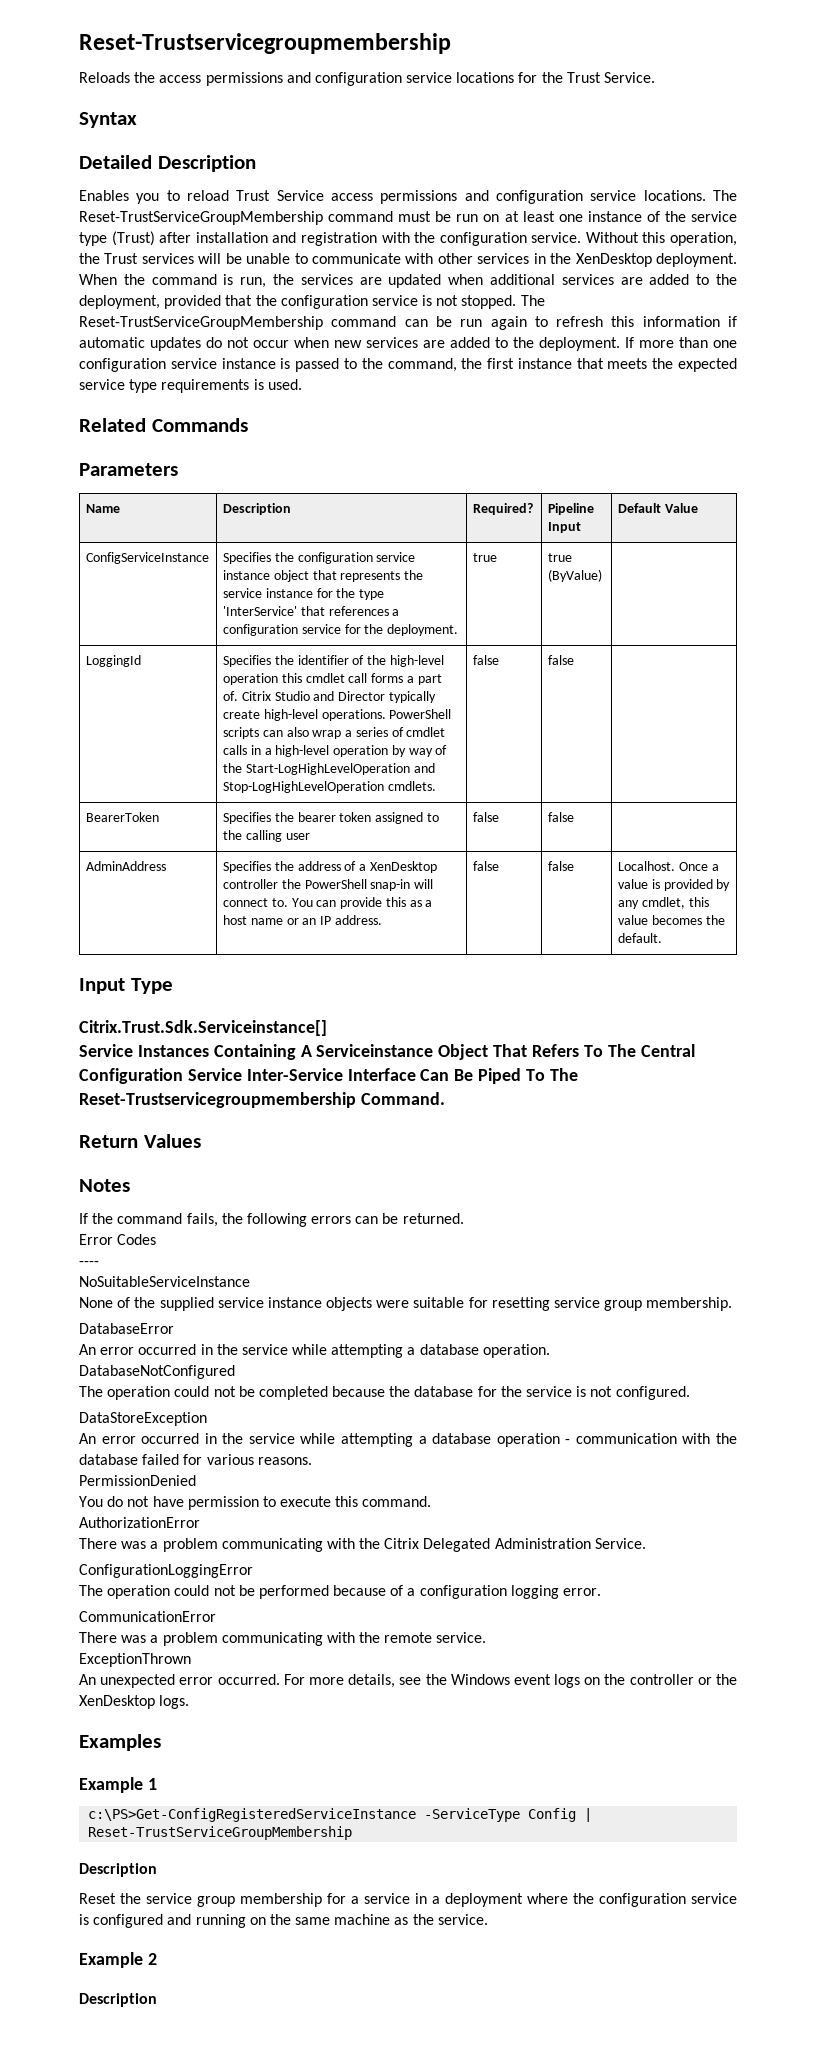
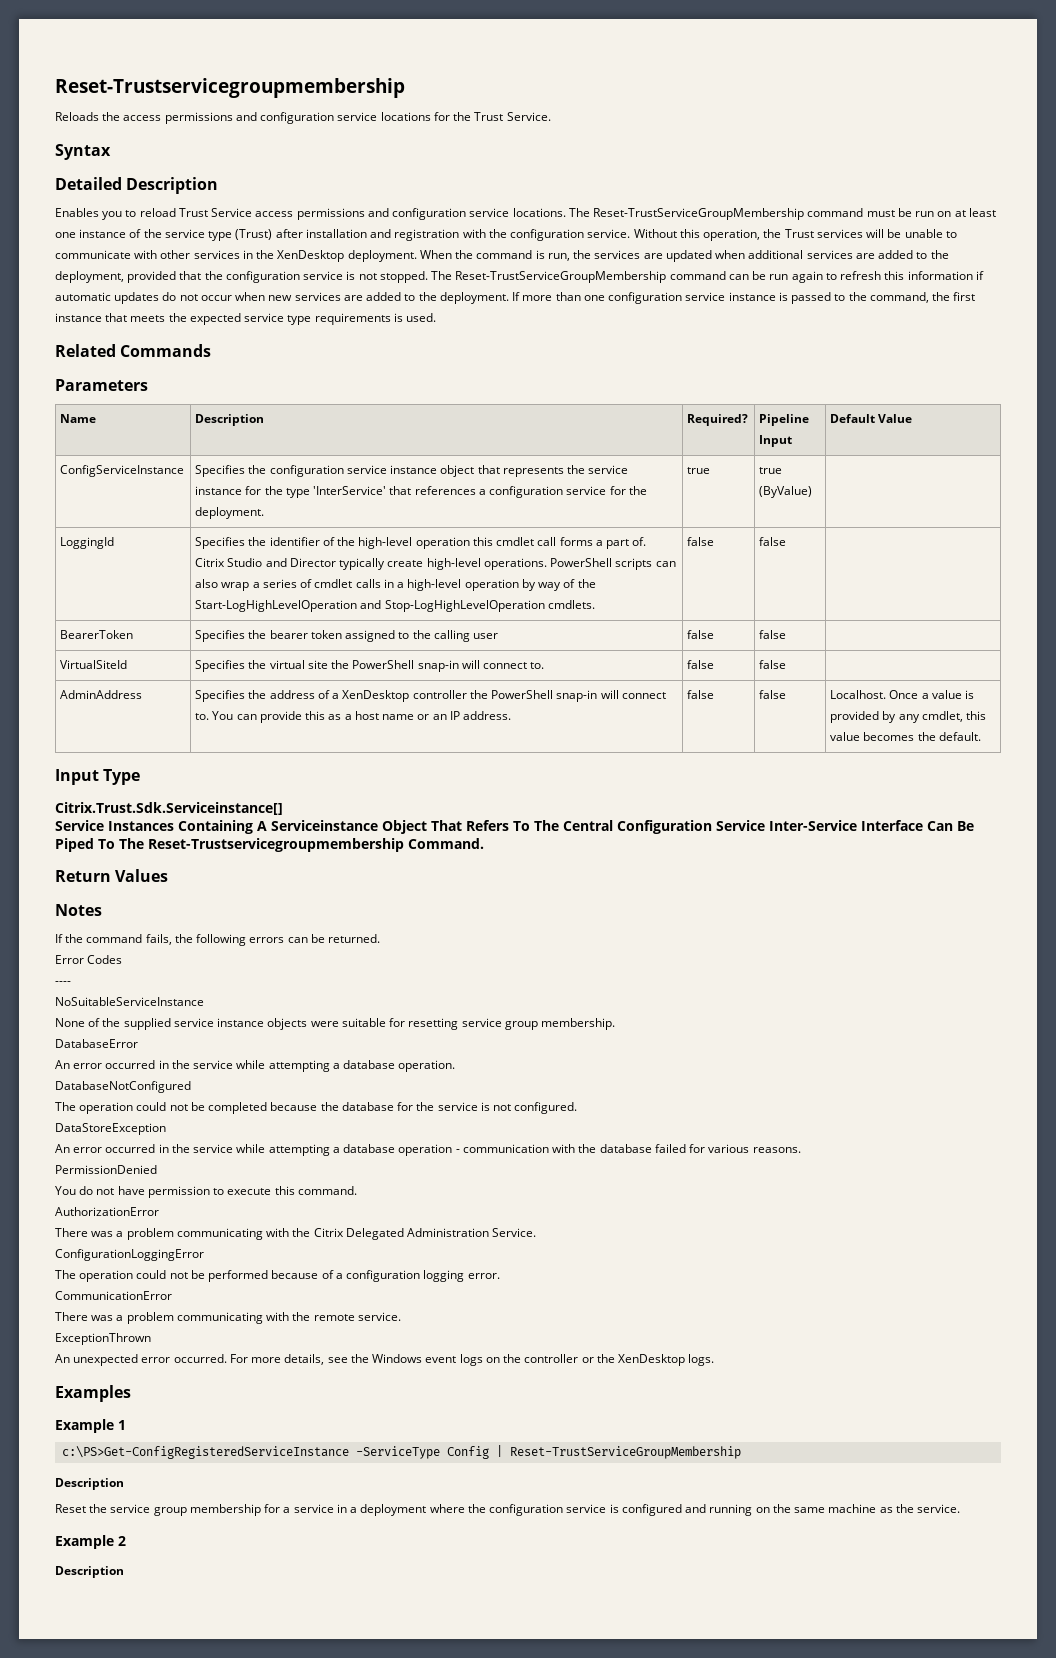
(574, 817) none -> [60,660,128,669] [195,660,545,672] [687,660,715,669] [759,660,787,669] // VirtualSiteId | Specifies the virtual site the PowerShell snap-in will connect to. | false | false |

